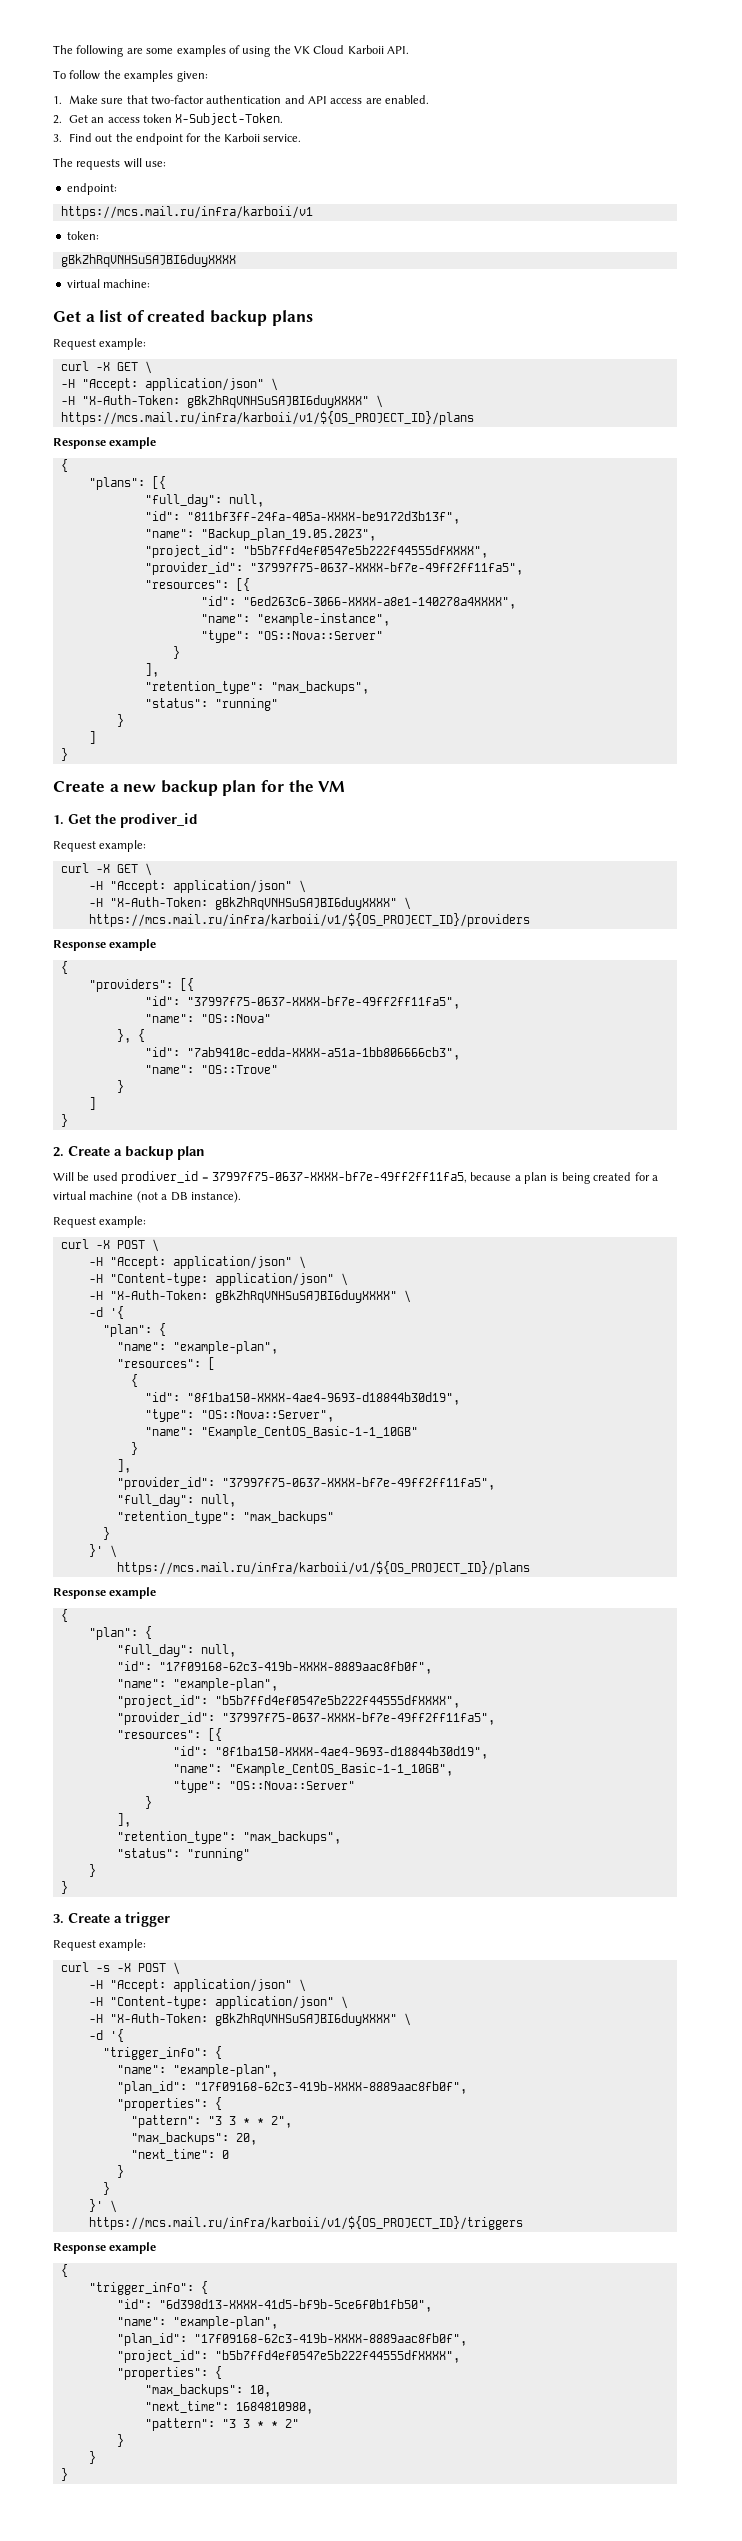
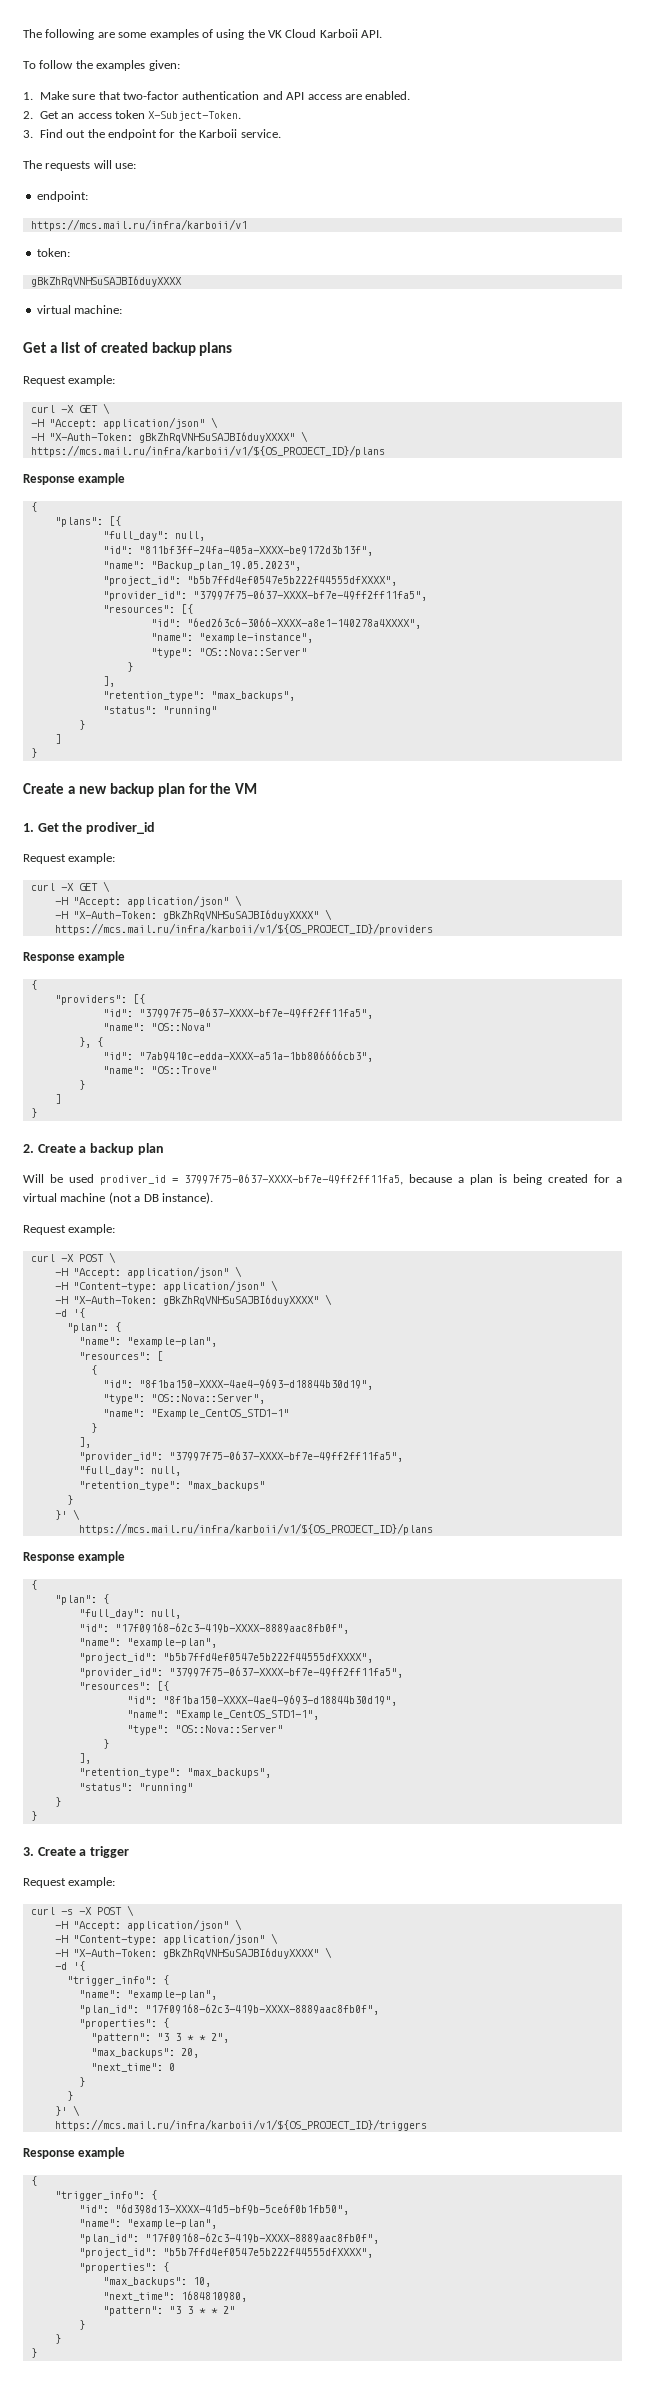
[200,1426,418,1439] "Example_CentOS_Basic-1-1_10GB" -> [150,1409,289,1419] "Example_CentOS_STD1-1"
[228,1763,453,1776] "Example_CentOS_Basic-1-1_10GB", -> [174,1710,319,1720] "Example_CentOS_STD1-1",

